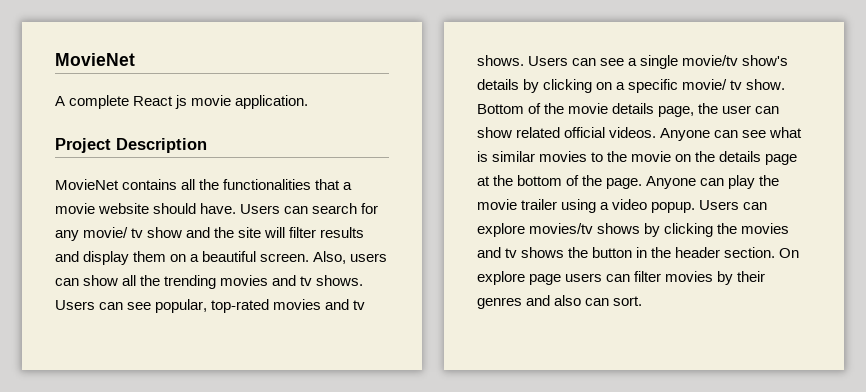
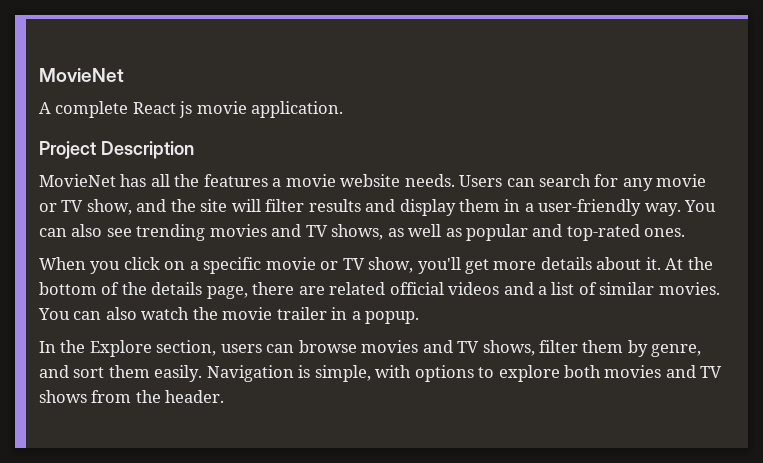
[122,179,341,190] contains all the functionalities that -> [120,174,268,187] has all the features
[153,203,237,214] should have. -> [404,174,455,187] needs.
[83,227,183,238] movie/ tv show -> [656,174,707,187] [39,199,132,215] movie or TV show,
[170,251,388,264] [55,275,364,289] [55,299,366,313] [477,55,789,69] [477,79,786,93] [477,103,780,117] [477,127,803,141] [477,151,798,165] [477,175,780,189] [477,199,768,213] [477,223,790,237] [477,247,800,258] [477,271,766,285] [477,295,643,309] on a beautiful screen. Also, users can show all the trending movies and tv shows. Users can see popular, top-rated movies and tv shows. Users can see a single movie/tv show's details by clicking on a specific movie/ tv show. Bottom of the movie details page, the user can show related official videos. Anyone can see what is similar movies to the movie on the details page at the bottom of the page. Anyone can play the movie trailer using a video popup. Users can explore movies/tv shows by clicking the movies and tv shows the button in the header section. On explore page users can filter movies by their genres and also can sort. -> [504,199,717,216] [39,224,686,241] [39,257,713,274] [39,282,720,299] [38,307,420,324] [39,340,702,357] [39,365,723,382] [39,390,225,403] in a user-friendly way. You can also see trending movies and TV shows, as well as popular and top-rated ones. // When you click on a specific movie or TV show, you'll get more details about it. At the bottom of the details page, there are related official videos and a list of similar movies. You can also watch the movie trailer in a popup. // In the Explore section, users can browse movies and TV shows, filter them by genre, and sort them easily. Navigation is simple, with options to explore both movies and TV shows from the header.

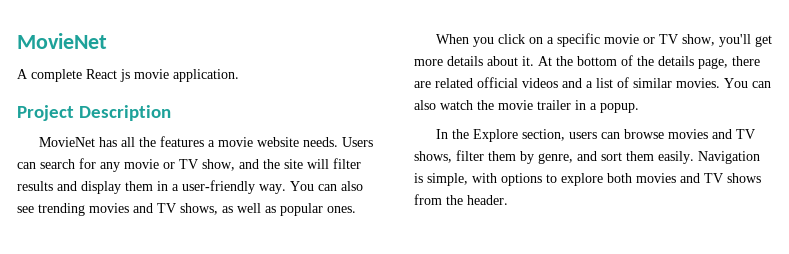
[532,224,640,241] and top-rated -> (323, 209) none

